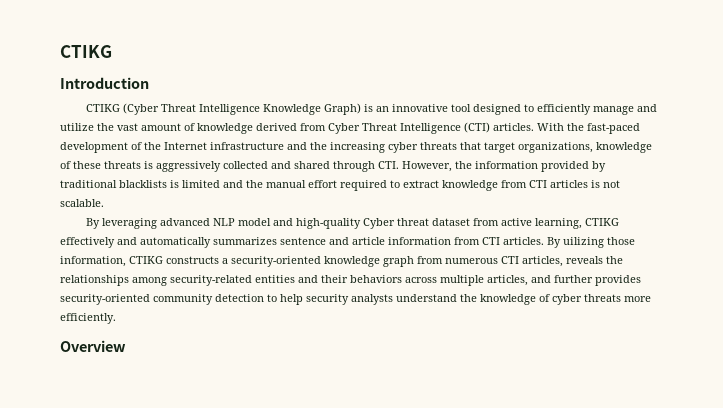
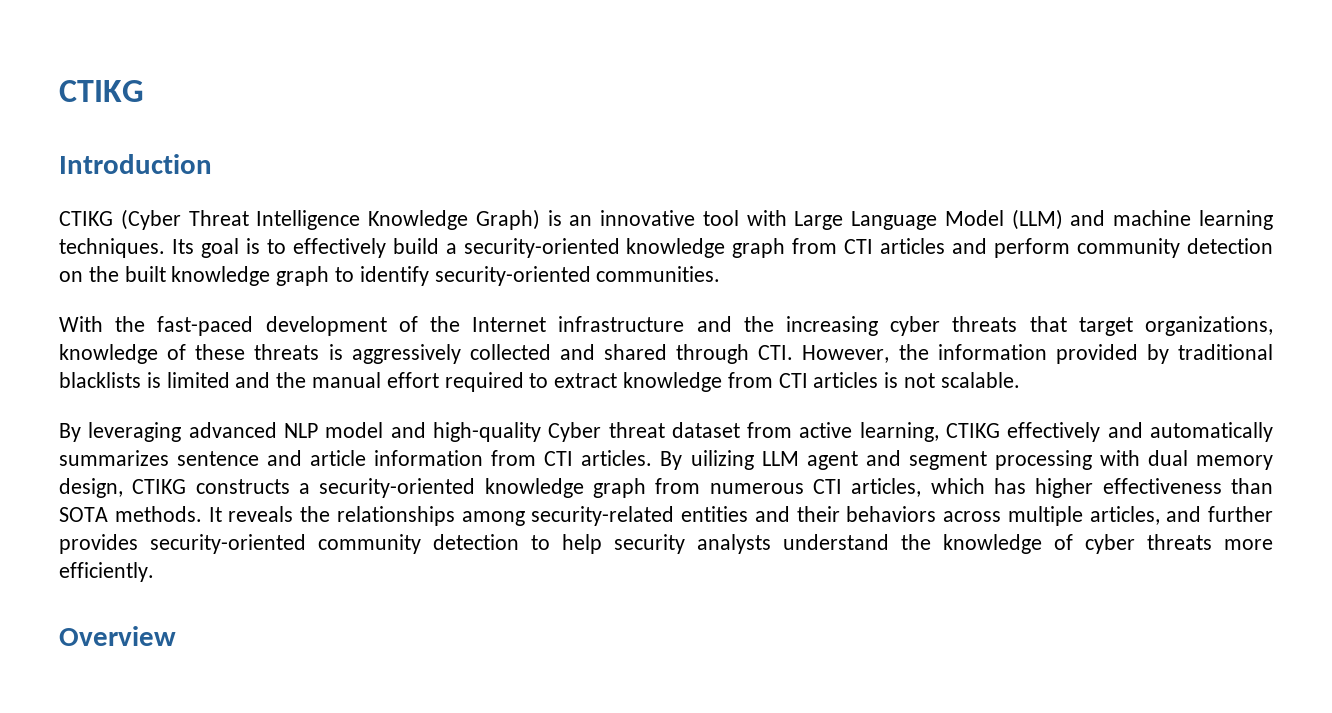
[473,104,658,115] [60,122,534,134] designed to efficiently manage and utilize the vast amount of knowledge derived from Cyber Threat Intelligence (CTI) articles. -> [746,209,1273,230] [59,238,1274,258] [59,266,721,286] with Large Language Model (LLM) and machine learning techniques. Its goal is to effectively build a security-oriented knowledge graph from CTI articles and perform community detection on the built knowledge graph to identify security-oriented communities. //
[607,237,635,245] [60,256,126,267] those information, -> [761,450,1273,470] [59,478,123,498] LLM agent and segment processing with dual memory design,
(563, 261) none -> [930,478,1273,498] [59,506,222,522] which has higher effectiveness than SOTA methods. It

